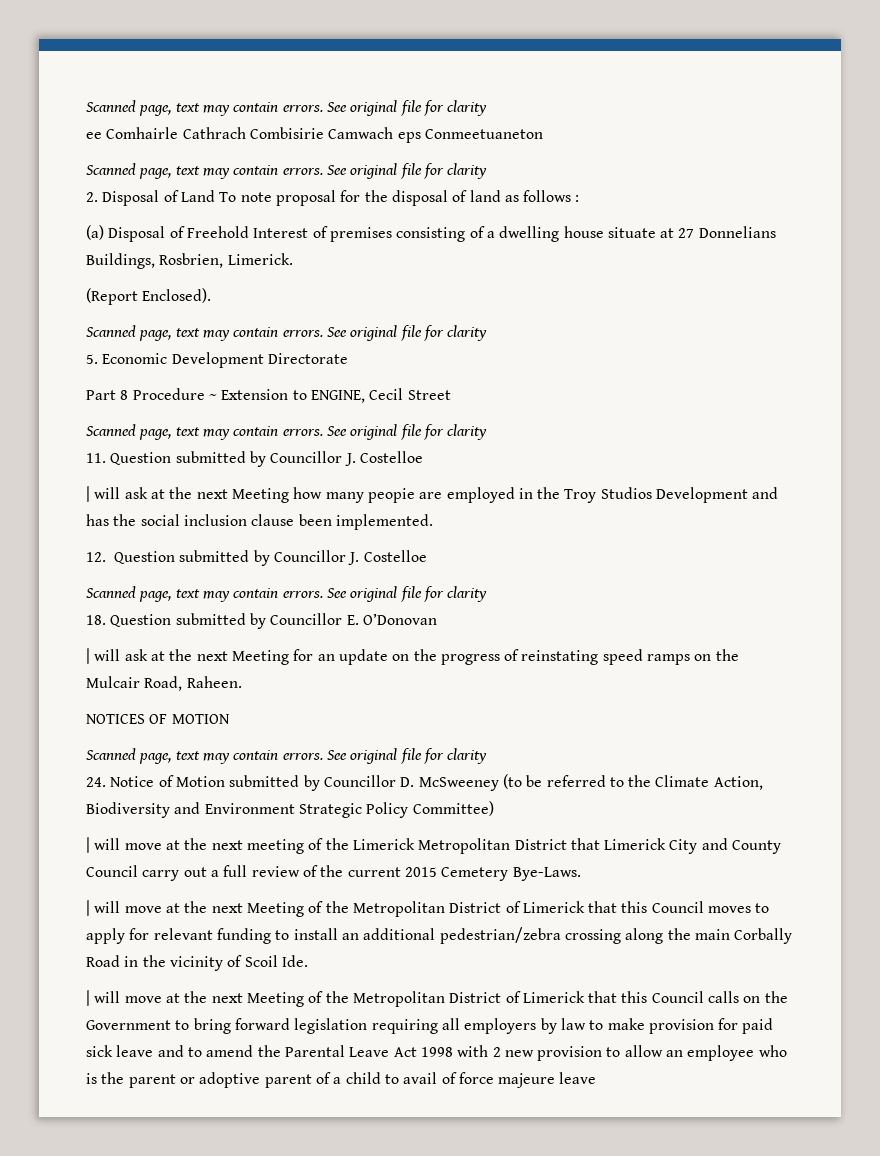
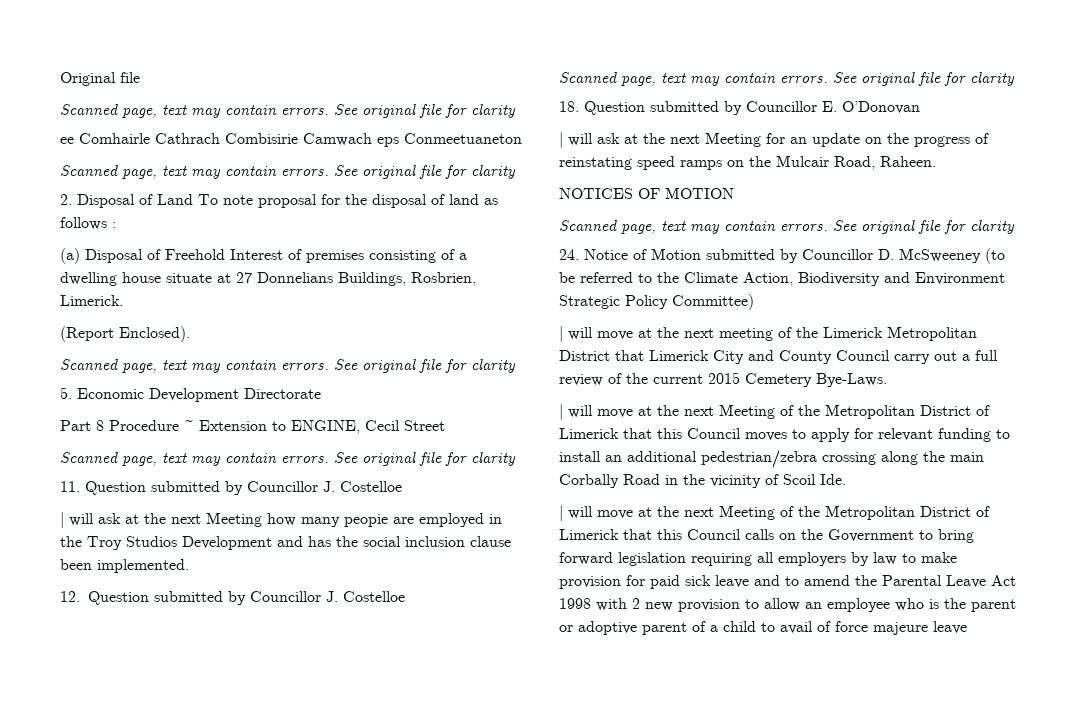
(86, 106) none -> [60,72,140,86] Original file //

